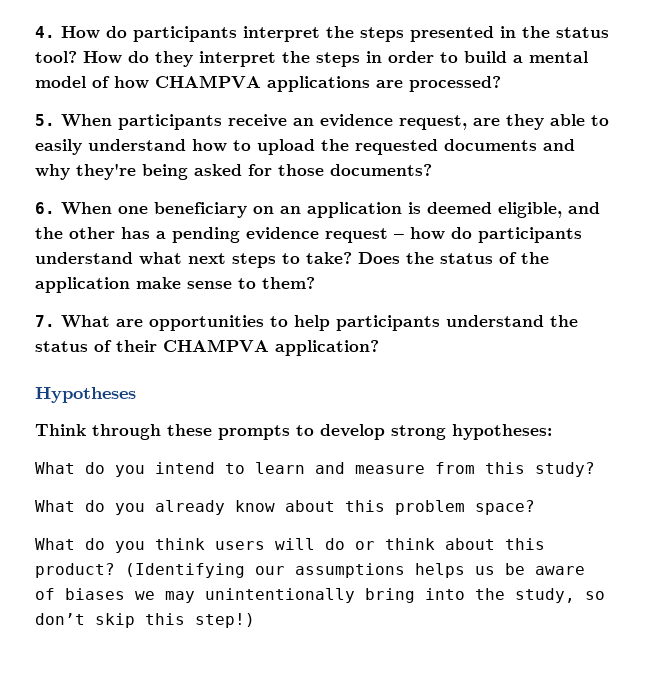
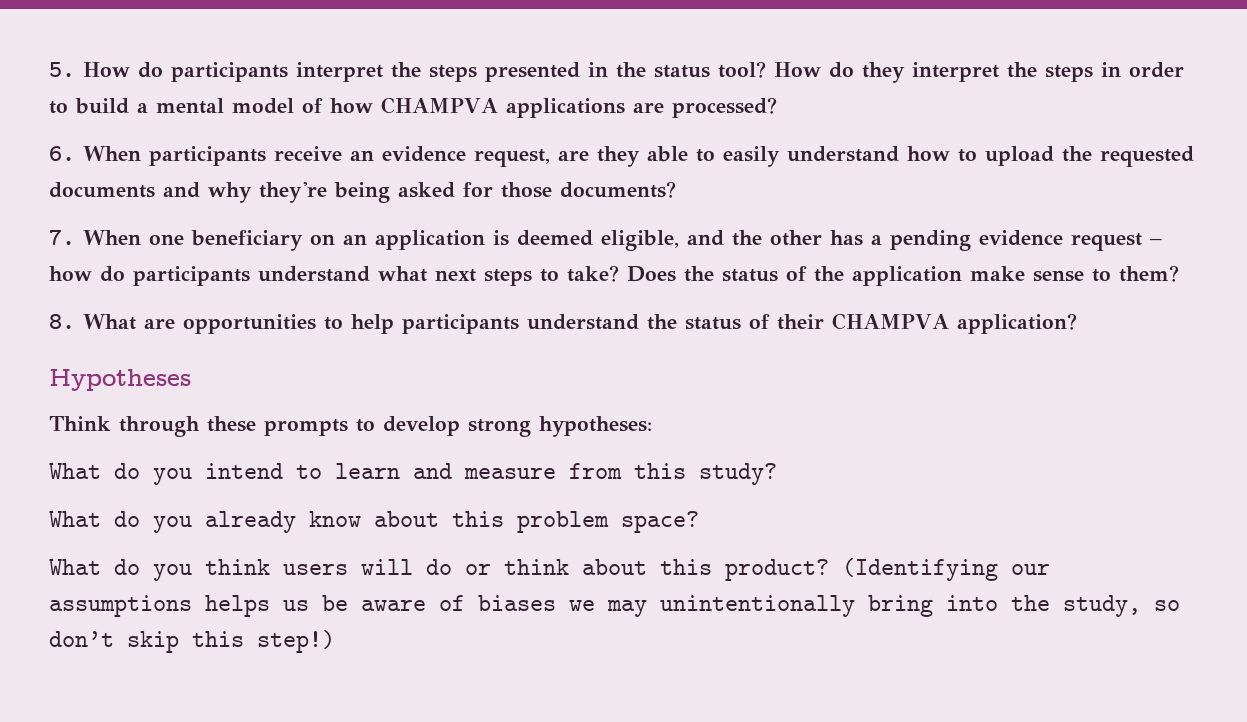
[35,26,55,38] 4. -> [49,62,75,77] 5.
[35,114,55,126] 5. -> [49,146,75,161] 6.
[35,202,55,214] 6. -> [49,230,75,245] 7.
[35,315,55,327] 7. -> [49,314,75,329] 8.

